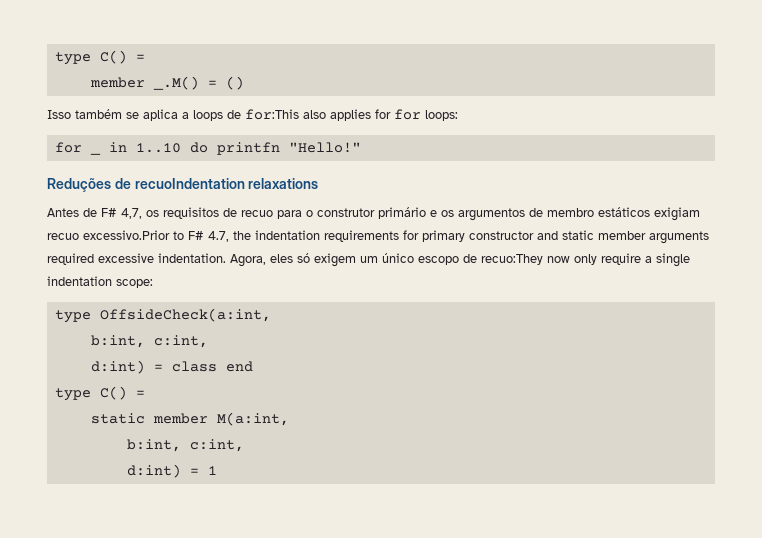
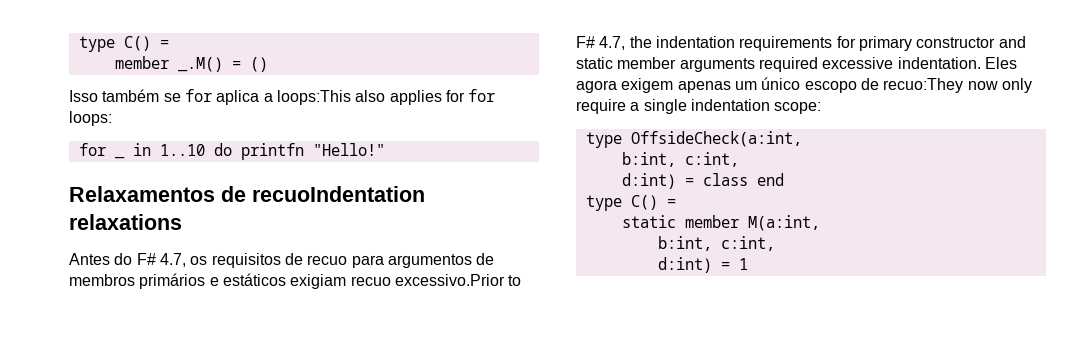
(139, 115) none -> [184,89,212,102] for
[193,109,299,121] loops de for:This -> [276,90,351,105] loops:This
[47,178,111,192] Reduções -> [69,186,215,202] Relaxamentos
[83,208,142,219] de F# 4,7, -> [114,253,186,267] do F# 4.7,
[306,207,594,221] o construtor primário e os argumentos de membro -> [387,253,495,268] [69,273,219,289] argumentos de membros primários e
[230,253,356,267] Agora, eles só exigem -> [984,57,1017,69] [576,78,731,93] Eles agora exigem apenas

